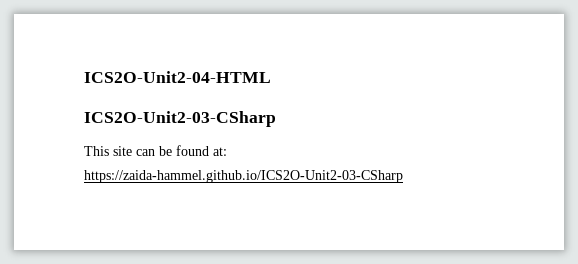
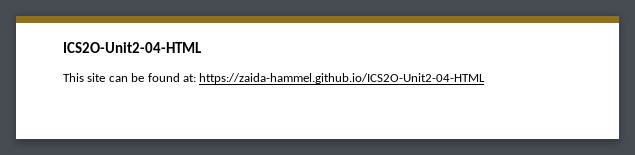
[84,111,276,127] // ICS2O-Unit2-03-CSharp -> (202, 47) none
[84,170,403,183] https://zaida-hammel.github.io/ICS2O-Unit2-03-CSharp -> [199,73,486,84] https://zaida-hammel.github.io/ICS2O-Unit2-04-HTML

